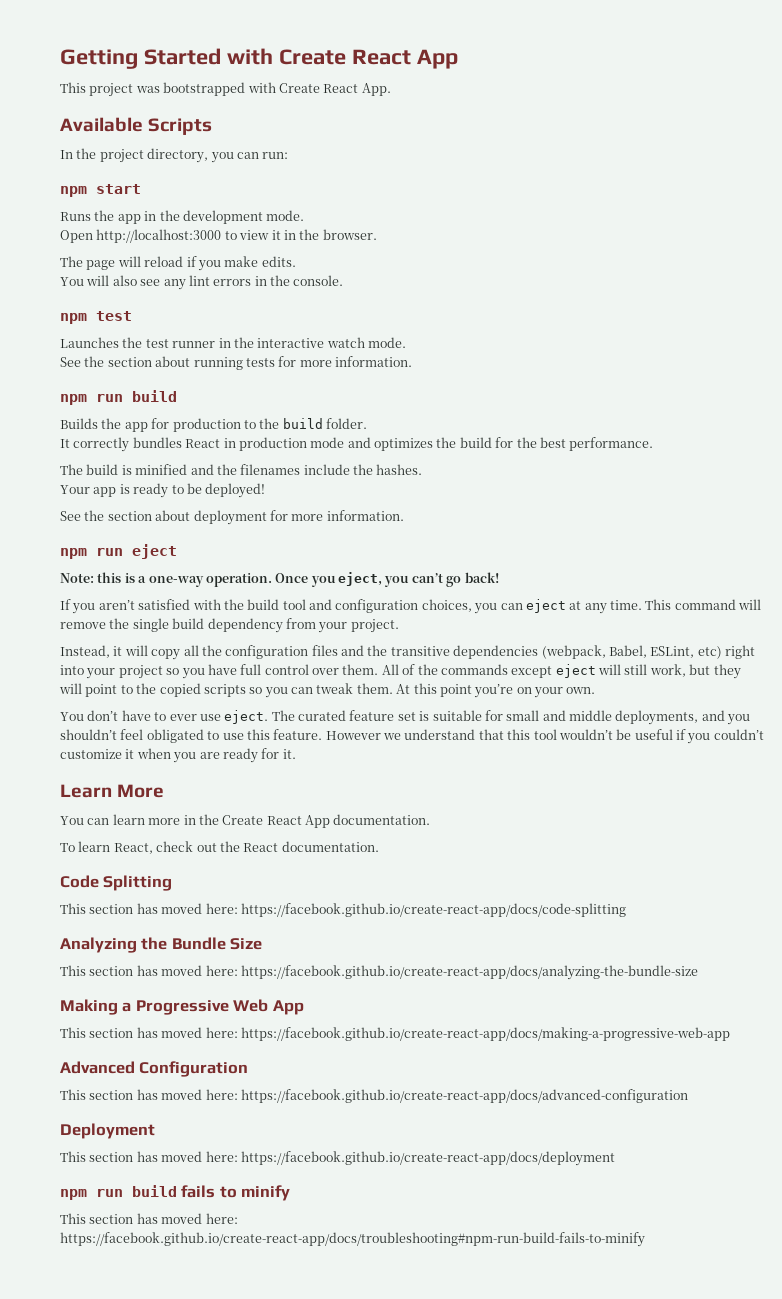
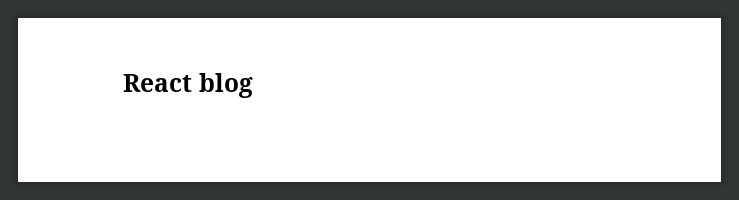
[60,48,458,69] [60,82,391,97] [60,117,213,135] [60,148,289,163] [60,184,141,197] [60,210,305,224] [60,229,377,243] [60,256,296,271] [60,275,344,290] [60,311,132,324] [60,337,406,348] [60,356,412,370] [60,390,177,405] [60,418,367,432] [60,437,654,452] [60,464,423,475] [60,483,266,498] [60,510,404,525] [60,544,177,559] [60,572,499,587] [60,599,762,614] [60,618,399,633] [60,645,755,660] [60,664,741,679] [59,683,596,698] [60,710,751,725] [60,729,764,744] [60,748,296,763] [60,784,165,798] [60,814,431,828] [60,841,379,854] [60,875,173,891] [60,903,626,917] [60,937,263,953] [60,965,698,980] [60,999,304,1015] [60,1027,730,1041] [60,1061,249,1077] [60,1089,688,1103] [60,1123,155,1139] [60,1151,615,1166] [60,1185,291,1201] [60,1213,238,1224] [60,1232,645,1247] Getting Started with Create React App // This project was bootstrapped with Create React App. // Available Scripts // In the project directory, you can run: // npm start // Runs the app in the development mode. // Open http://localhost:3000 to view it in the browser. // The page will reload if you make edits. // You will also see any lint errors in the console. // npm test // Launches the test runner in the interactive watch mode. // See the section about running tests for more information. // npm run build // Builds the app for production to the build folder. // It correctly bundles React in production mode and optimizes the build for the best performance. // The build is minified and the filenames include the hashes. // Your app is ready to be deployed! // See the section about deployment for more information. // npm run eject // Note: this is a one-way operation. Once you eject, you can’t go back! // If you aren’t satisfied with the build tool and configuration choices, you can eject at any time. This command will remove the single build dependency from your project. // Instead, it will copy all the configuration files and the transitive dependencies (webpack, Babel, ESLint, etc) right into your project so you have full control over them. All of the commands except eject will still work, but they will point to the copied scripts so you can tweak them. At this point you’re on your own. // You don’t have to ever use eject. The curated feature set is suitable for small and middle deployments, and you shouldn’t feel obligated to use this feature. However we understand that this tool wouldn’t be useful if you couldn’t customize it when you are ready for it. // Learn More // You can learn more in the Create React App documentation. // To learn React, check out the React documentation. // Code Splitting // This section has moved here: https://facebook.github.io/create-react-app/docs/code-splitting // Analyzing the Bundle Size // This section has moved here: https://facebook.github.io/create-react-app/docs/analyzing-the-bundle-size // Making a Progressive Web App // This section has moved here: https://facebook.github.io/create-react-app/docs/making-a-progressive-web-app // Advanced Configuration // This section has moved here: https://facebook.github.io/create-react-app/docs/advanced-configuration // Deployment // This section has moved here: https://facebook.github.io/create-react-app/docs/deployment // npm run build fails to minify // This section has moved here: https://facebook.github.io/create-react-app/docs/troubleshooting#npm-run-build-fails-to-minify -> [123,73,253,98] React blog

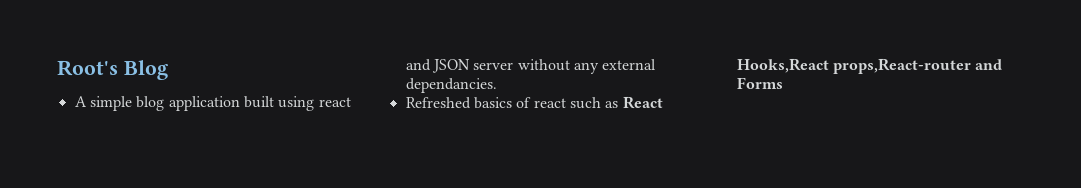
[123,73,253,98] React blog -> [57,60,168,80] [74,96,351,111] [405,59,657,74] [405,78,497,93] [405,96,663,109] [736,58,1003,74] [736,77,783,89] Root's Blog // A simple blog application built using react and JSON server without any external dependancies. // Refreshed basics of react such as React Hooks,React props,React-router and Forms

